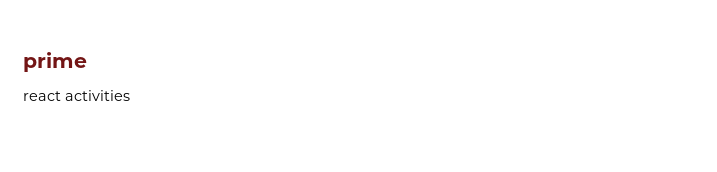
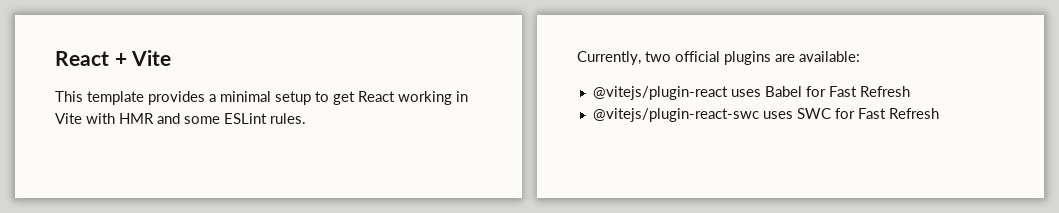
[23,52,87,72] [23,90,130,101] prime // react activities -> [55,50,172,66] [55,91,468,105] [55,113,306,124] [577,51,860,65] [592,86,910,100] [592,108,939,122] React + Vite // This template provides a minimal setup to get React working in Vite with HMR and some ESLint rules. // Currently, two official plugins are available: // @vitejs/plugin-react uses Babel for Fast Refresh // @vitejs/plugin-react-swc uses SWC for Fast Refresh

